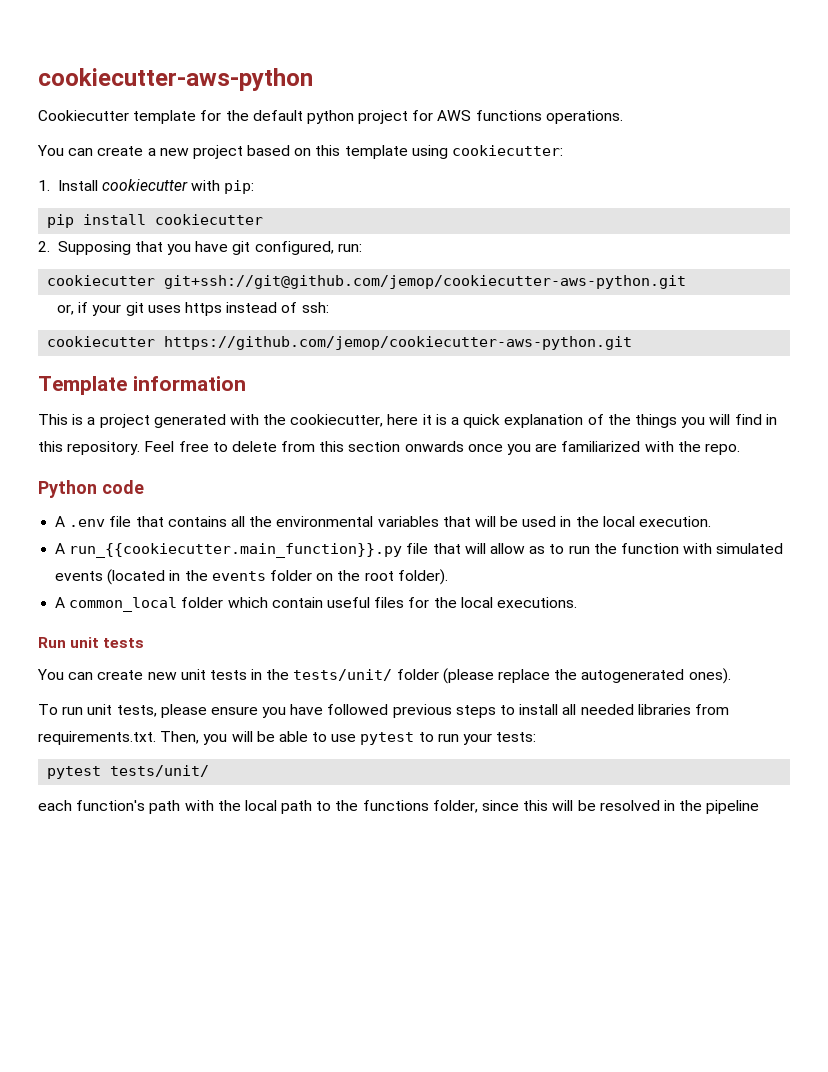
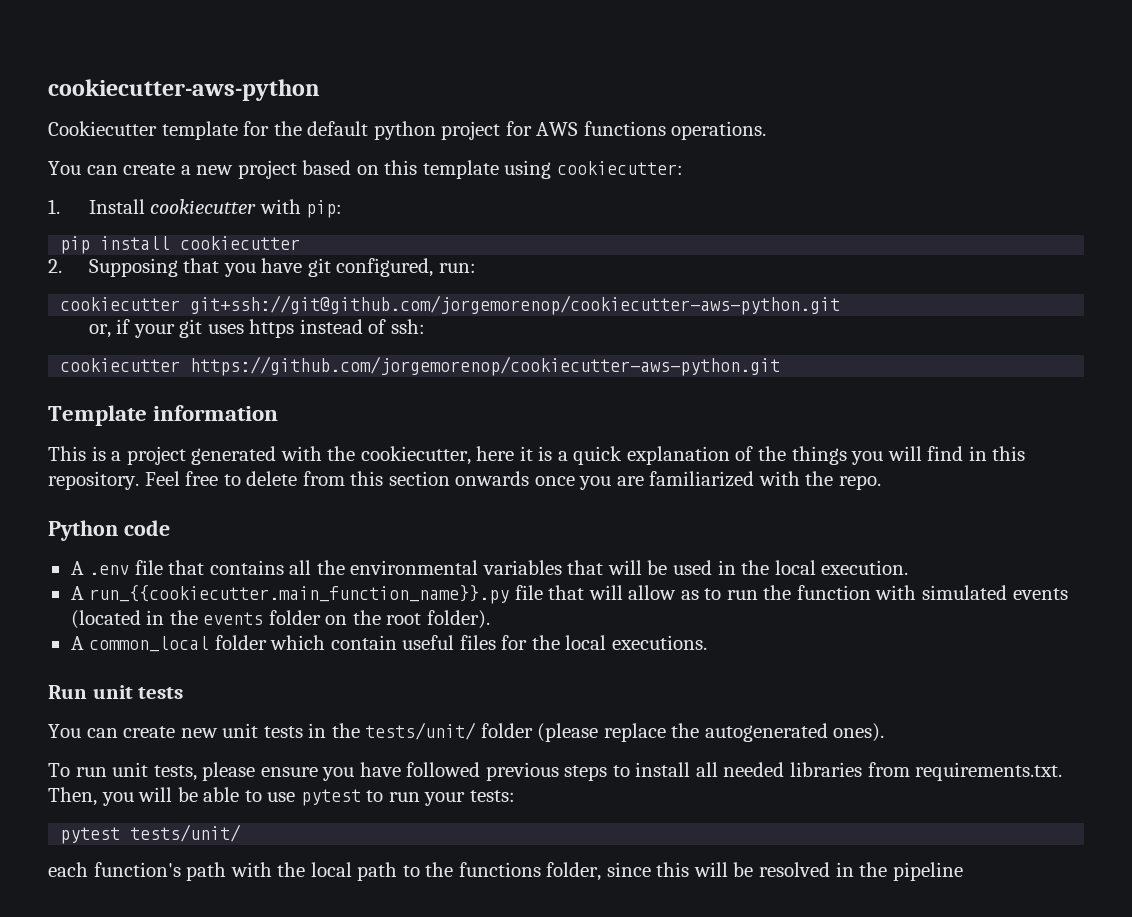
[164,275,687,289] git+ssh://git@github.com/jemop/cookiecutter-aws-python.git -> [190,295,841,315] git+ssh://git@github.com/jorgemorenop/cookiecutter-aws-python.git
[164,336,633,350] https://github.com/jemop/cookiecutter-aws-python.git -> [190,356,781,376] https://github.com/jorgemorenop/cookiecutter-aws-python.git
[69,543,403,558] run_{{cookiecutter.main_function}}.py -> [89,585,510,604] run_{{cookiecutter.main_function_name}}.py

